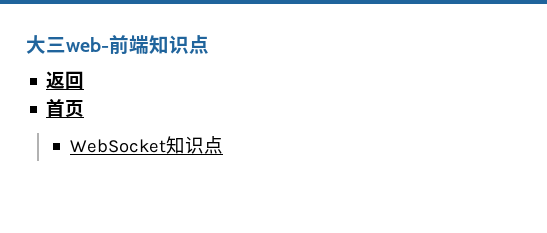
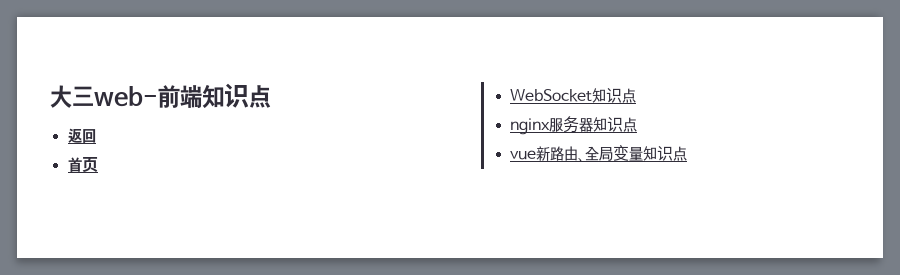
(223, 145) none -> [509,116,637,135] [509,145,687,162] // nginx服务器知识点 // vue新路由、全局变量知识点

